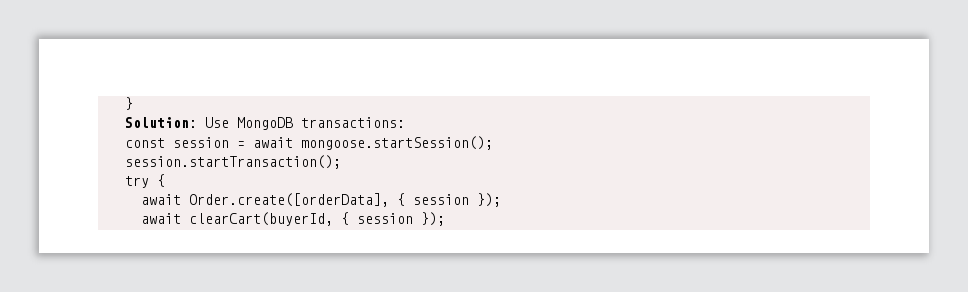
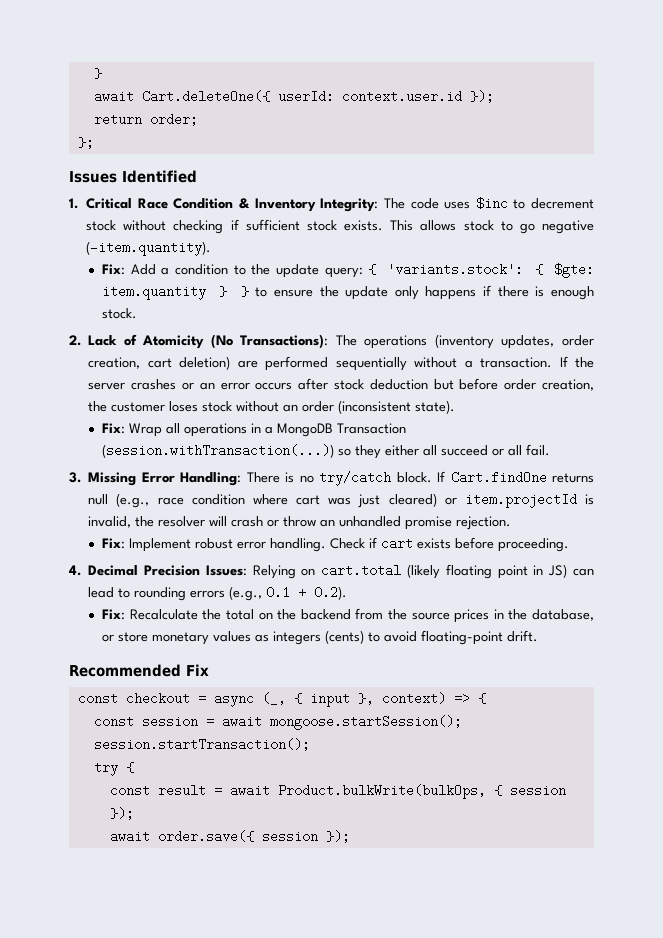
[125,117,406,130] Solution: Use MongoDB transactions: -> [93,90,494,103] [93,113,198,126] [77,136,94,149] [69,170,197,183] [69,197,594,212] [86,219,594,234] [86,241,212,256] [102,263,594,278] [102,285,594,300] [102,308,138,319] [69,334,594,349] [88,356,595,371] [88,378,594,391] [88,400,456,414] [102,423,407,437] [102,444,551,459] [69,471,594,486] [88,493,595,508] [88,516,512,530] [102,537,570,552] [69,564,594,579] [88,586,348,601] [102,608,595,623] [102,630,539,645] [69,664,209,677] [77,692,486,707] await Cart.deleteOne({ userId: context.user.id }); // return order; // }; // Issues Identified // 1. Critical Race Condition & Inventory Integrity: The code uses $inc to decrement stock without checking if sufficient stock exists. This allows stock to go negative (-item.quantity). // Fix: Add a condition to the update query: { 'variants.stock': { $gte: item.quantity } } to ensure the update only happens if there is enough stock. // 2. Lack of Atomicity (No Transactions): The operations (inventory updates, order creation, cart deletion) are performed sequentially without a transaction. If the server crashes or an error occurs after stock deduction but before order creation, the customer loses stock without an order (inconsistent state). // Fix: Wrap all operations in a MongoDB Transaction (session.withTransaction(...)) so they either all succeed or all fail. // 3. Missing Error Handling: There is no try/catch block. If Cart.findOne returns null (e.g., race condition where cart was just cleared) or item.projectId is invalid, the resolver will crash or throw an unhandled promise rejection. // Fix: Implement robust error handling. Check if cart exists before proceeding. // 4. Decimal Precision Issues: Relying on cart.total (likely floating point in JS) can lead to rounding errors (e.g., 0.1 + 0.2). // Fix: Recalculate the total on the backend from the source prices in the database, or store monetary values as integers (cents) to avoid floating-point drift. // Recommended Fix // const checkout = async (_, { input }, context) => {
[141,193,390,207] await Order.create([orderData], -> [109,784,486,799] const result = await Product.bulkWrite(bulkOps,
[189,212,350,226] clearCart(buyerId, { -> [157,830,254,843] order.save({

